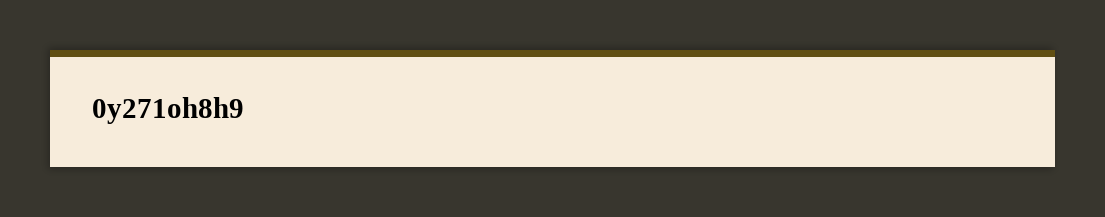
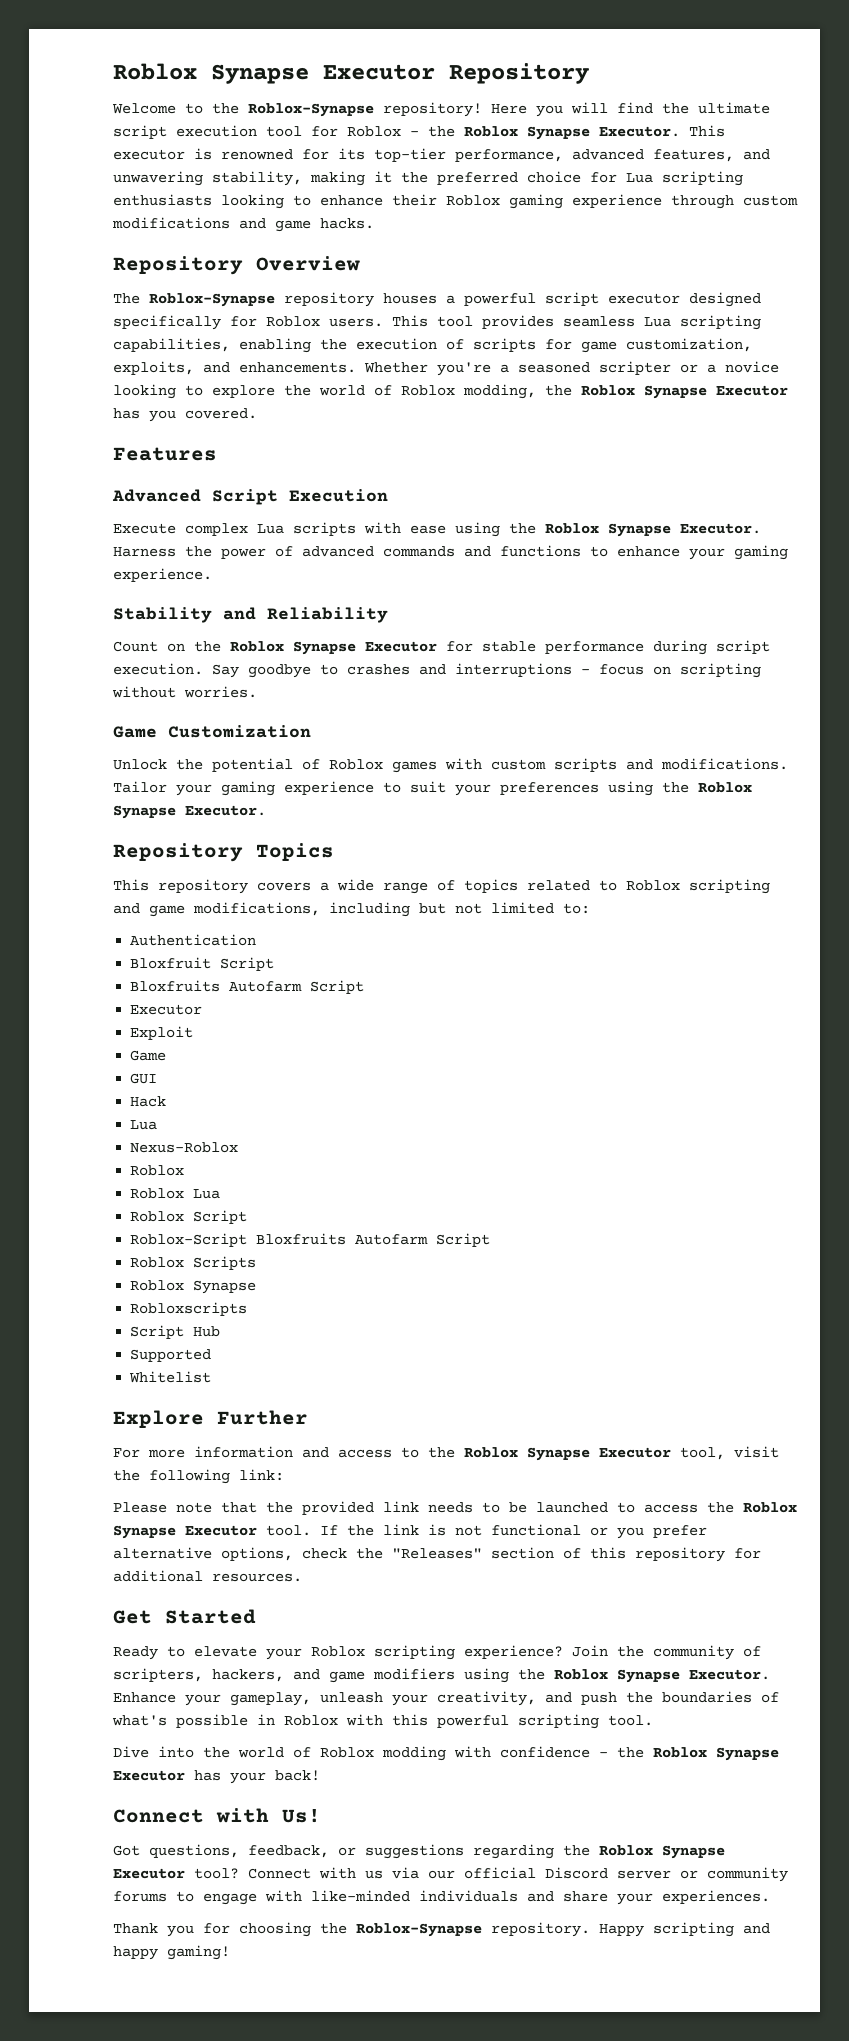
[92,97,244,124] 0y271oh8h9 -> [113,63,589,84] [112,102,770,117] [113,125,725,140] [113,148,770,162] [113,171,743,186] [113,194,798,209] [112,217,374,232] [113,256,360,275] [113,292,761,307] [113,315,761,330] [113,338,752,353] [113,361,779,376] [113,384,788,399] [113,408,257,422] [113,447,217,461] [112,489,388,505] [113,522,761,537] [113,545,788,560] [113,568,212,582] [113,607,388,623] [113,640,770,655] [113,663,761,678] [112,686,257,698] [113,725,311,738] [113,758,788,773] [113,781,752,796] [113,805,266,819] [113,843,334,862] [113,879,770,894] [113,902,590,917] [130,934,257,946] [130,957,275,971] [130,980,365,994] [130,1004,203,1015] [130,1026,194,1040] [130,1050,167,1061] [130,1073,158,1084] [130,1096,167,1107] [130,1120,158,1130] [130,1142,239,1153] [130,1165,185,1176] [130,1188,221,1199] [130,1210,248,1224] [130,1233,491,1247] [130,1256,257,1270] [130,1280,257,1294] [130,1302,248,1316] [130,1325,221,1339] [130,1349,212,1362] [129,1371,212,1383] [113,1410,308,1428] [113,1446,779,1461] [113,1469,284,1484] [113,1501,797,1515] [113,1524,707,1539] [113,1547,761,1562] [113,1570,302,1582] [113,1609,256,1624] [113,1645,761,1660] [113,1668,770,1683] [113,1691,779,1706] [112,1714,653,1729] [113,1746,779,1761] [113,1770,320,1784] [113,1808,321,1823] [113,1844,725,1859] [113,1867,788,1882] [113,1890,770,1905] [113,1922,770,1937] [113,1945,230,1960] Roblox Synapse Executor Repository // Welcome to the Roblox-Synapse repository! Here you will find the ultimate script execution tool for Roblox - the Roblox Synapse Executor. This executor is renowned for its top-tier performance, advanced features, and unwavering stability, making it the preferred choice for Lua scripting enthusiasts looking to enhance their Roblox gaming experience through custom modifications and game hacks. // Repository Overview // The Roblox-Synapse repository houses a powerful script executor designed specifically for Roblox users. This tool provides seamless Lua scripting capabilities, enabling the execution of scripts for game customization, exploits, and enhancements. Whether you're a seasoned scripter or a novice looking to explore the world of Roblox modding, the Roblox Synapse Executor has you covered. // Features // Advanced Script Execution // Execute complex Lua scripts with ease using the Roblox Synapse Executor. Harness the power of advanced commands and functions to enhance your gaming experience. // Stability and Reliability // Count on the Roblox Synapse Executor for stable performance during script execution. Say goodbye to crashes and interruptions - focus on scripting without worries. // Game Customization // Unlock the potential of Roblox games with custom scripts and modifications. Tailor your gaming experience to suit your preferences using the Roblox Synapse Executor. // Repository Topics // This repository covers a wide range of topics related to Roblox scripting and game modifications, including but not limited to: // Authentication // Bloxfruit Script // Bloxfruits Autofarm Script // Executor // Exploit // Game // GUI // Hack // Lua // Nexus-Roblox // Roblox // Roblox Lua // Roblox Script // Roblox-Script Bloxfruits Autofarm Script // Roblox Scripts // Roblox Synapse // Robloxscripts // Script Hub // Supported // Whitelist // Explore Further // For more information and access to the Roblox Synapse Executor tool, visit the following link: // Please note that the provided link needs to be launched to access the Roblox Synapse Executor tool. If the link is not functional or you prefer alternative options, check the "Releases" section of this repository for additional resources. // Get Started // Ready to elevate your Roblox scripting experience? Join the community of scripters, hackers, and game modifiers using the Roblox Synapse Executor. Enhance your gameplay, unleash your creativity, and push the boundaries of what's possible in Roblox with this powerful scripting tool. // Dive into the world of Roblox modding with confidence - the Roblox Synapse Executor has your back! // Connect with Us! // Got questions, feedback, or suggestions regarding the Roblox Synapse Executor tool? Connect with us via our official Discord server or community forums to engage with like-minded individuals and share your experiences. // Thank you for choosing the Roblox-Synapse repository. Happy scripting and happy gaming!

